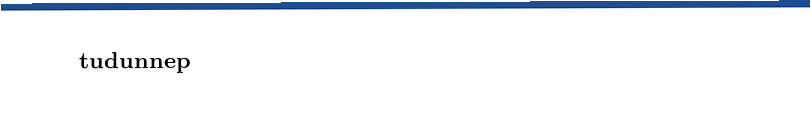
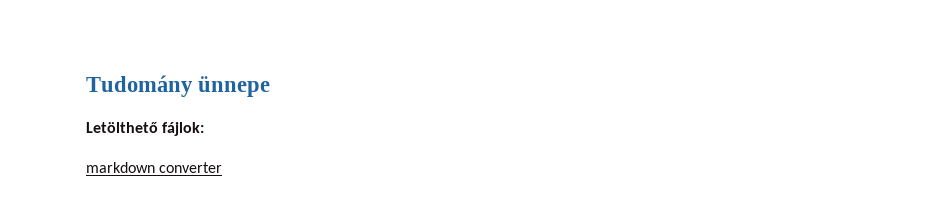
[78,51,192,74] tudunnep -> [86,75,271,97] [86,122,205,136] [86,162,223,173] Tudomány ünnepe // Letölthető fájlok: // markdown converter

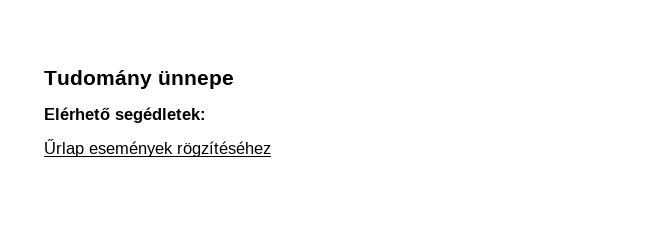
[86,122,205,136] [86,162,223,173] Letölthető fájlok: // markdown converter -> [44,107,206,123] [44,139,271,157] Elérhető segédletek: // Űrlap események rögzítéséhez

